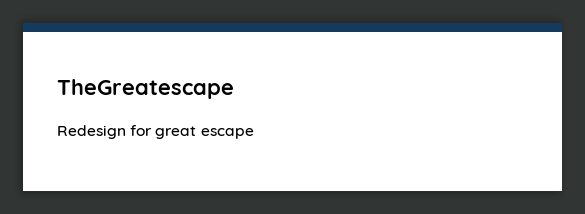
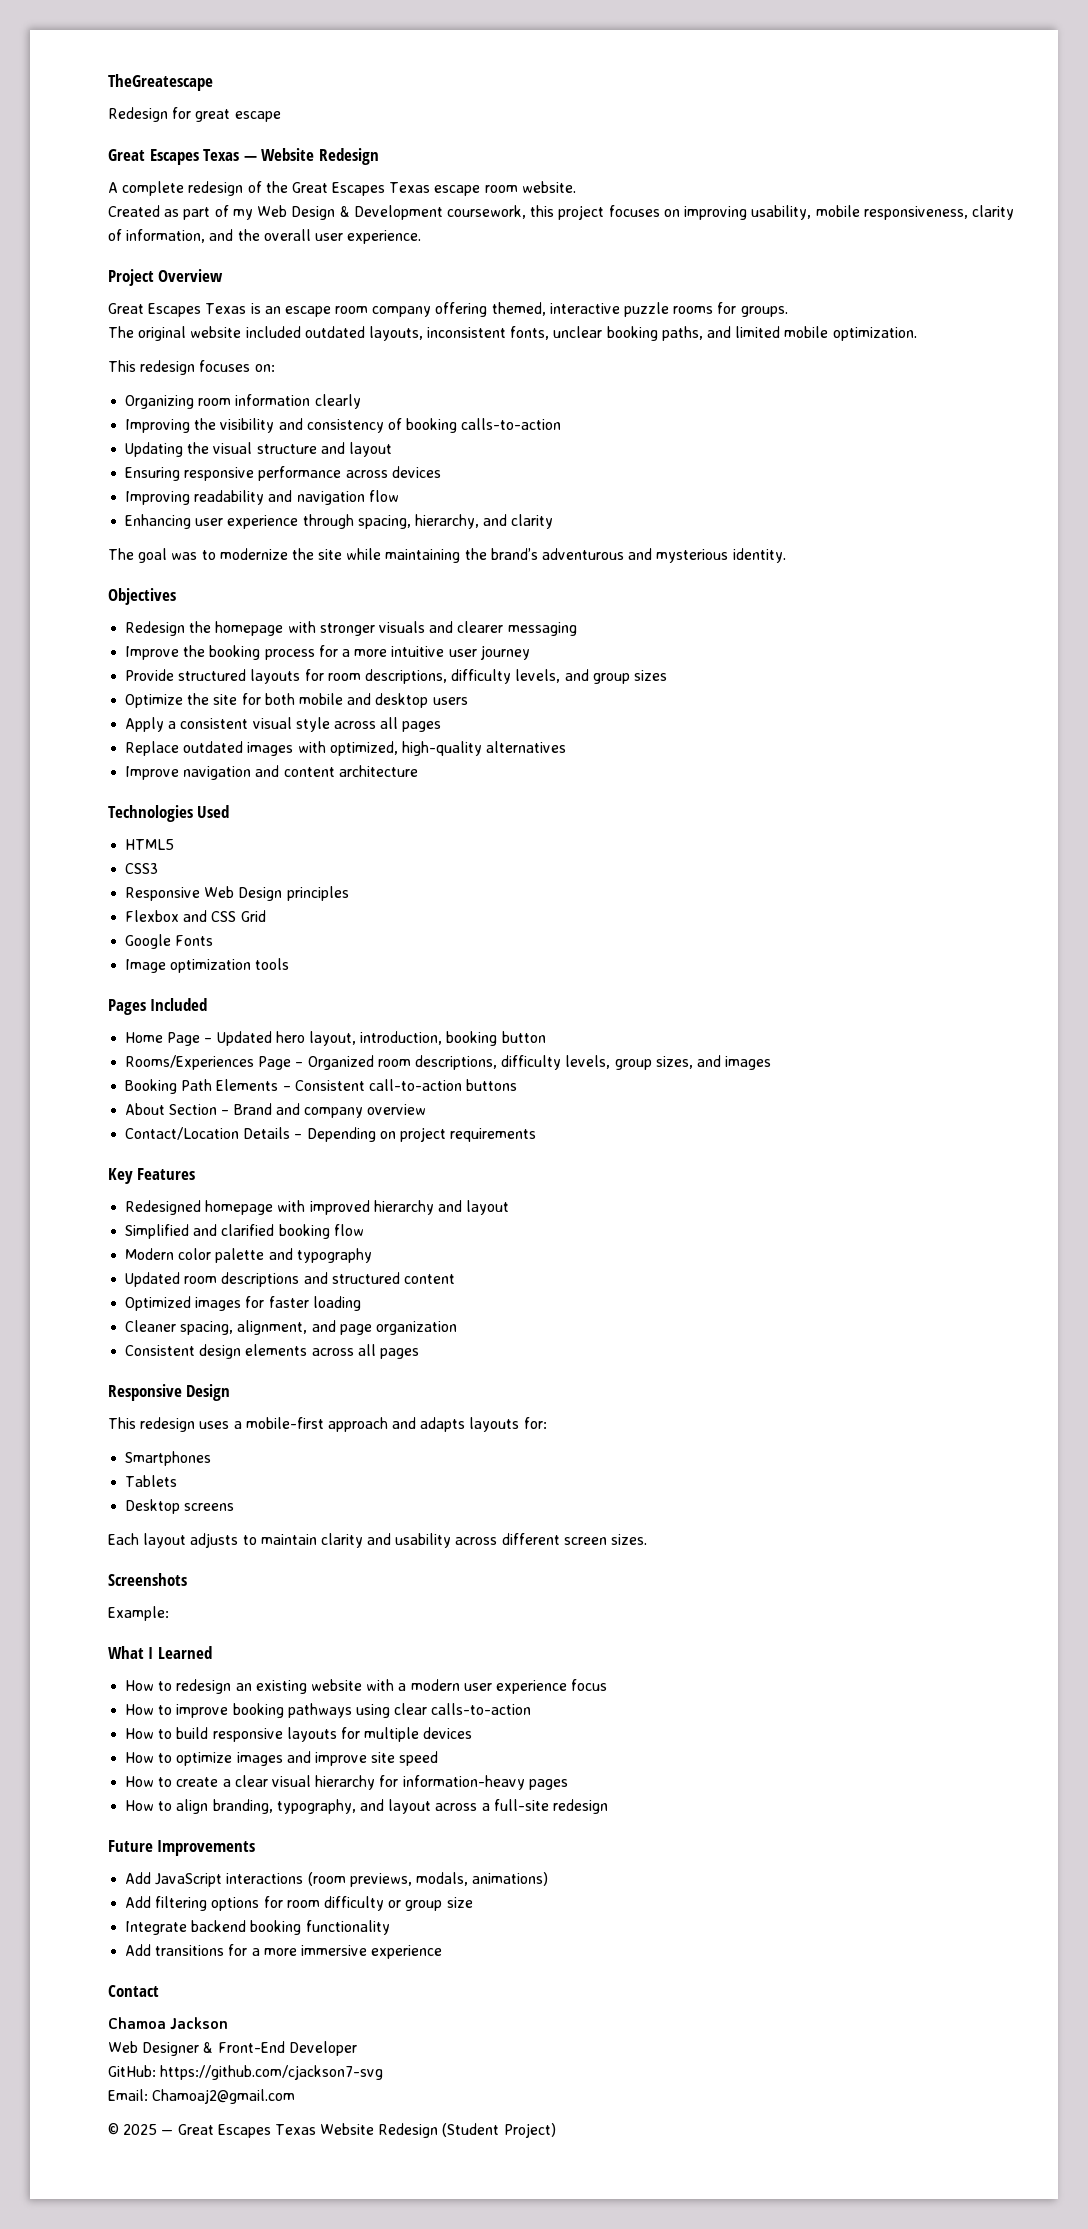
(254, 133) none -> [108,148,379,165] [108,181,576,196] [108,205,1014,220] [108,229,422,244] [108,269,224,286] [108,302,788,317] [108,326,917,341] [108,360,275,375] [125,394,361,409] [125,418,562,433] [125,442,392,457] [125,466,441,481] [125,490,399,505] [125,514,554,529] [108,548,786,563] [108,588,176,605] [125,621,577,636] [125,645,530,660] [125,669,667,684] [125,693,468,708] [125,717,442,732] [125,741,567,756] [125,765,418,780] [108,805,230,822] [125,839,175,850] [125,863,159,874] [125,886,349,901] [125,910,266,922] [125,934,214,949] [125,958,290,973] [108,998,208,1015] [125,1031,546,1046] [125,1055,772,1070] [125,1079,518,1094] [125,1103,427,1118] [125,1127,537,1142] [108,1168,196,1184] [125,1200,510,1215] [125,1224,364,1239] [125,1248,372,1263] [125,1272,455,1287] [125,1296,361,1311] [125,1320,457,1335] [125,1344,419,1359] [108,1384,231,1401] [108,1417,547,1432] [125,1451,212,1466] [125,1475,178,1487] [125,1499,235,1514] [108,1533,648,1548] [108,1573,187,1586] [108,1606,169,1621] [108,1646,212,1659] [125,1679,608,1694] [125,1703,532,1718] [125,1727,473,1742] [125,1751,439,1766] [125,1775,568,1790] [125,1799,608,1814] [108,1840,256,1856] [125,1872,549,1887] [125,1896,473,1911] [125,1920,390,1935] [125,1944,443,1959] [108,1985,159,1997] [108,2017,229,2030] [108,2041,357,2056] [108,2065,384,2080] [108,2089,296,2104] [108,2123,556,2138] // Great Escapes Texas — Website Redesign // A complete redesign of the Great Escapes Texas escape room website. // Created as part of my Web Design & Development coursework, this project focuses on improving usability, mobile responsiveness, clarity of information, and the overall user experience. // Project Overview // Great Escapes Texas is an escape room company offering themed, interactive puzzle rooms for groups. // The original website included outdated layouts, inconsistent fonts, unclear booking paths, and limited mobile optimization. // This redesign focuses on: // Organizing room information clearly // Improving the visibility and consistency of booking calls-to-action // Updating the visual structure and layout // Ensuring responsive performance across devices // Improving readability and navigation flow // Enhancing user experience through spacing, hierarchy, and clarity // The goal was to modernize the site while maintaining the brand’s adventurous and mysterious identity. // Objectives // Redesign the homepage with stronger visuals and clearer messaging // Improve the booking process for a more intuitive user journey // Provide structured layouts for room descriptions, difficulty levels, and group sizes // Optimize the site for both mobile and desktop users // Apply a consistent visual style across all pages // Replace outdated images with optimized, high-quality alternatives // Improve navigation and content architecture // Technologies Used // HTML5 // CSS3 // Responsive Web Design principles // Flexbox and CSS Grid // Google Fonts // Image optimization tools // Pages Included // Home Page – Updated hero layout, introduction, booking button // Rooms/Experiences Page – Organized room descriptions, difficulty levels, group sizes, and images // Booking Path Elements – Consistent call-to-action buttons // About Section – Brand and company overview // Contact/Location Details – Depending on project requirements // Key Features // Redesigned homepage with improved hierarchy and layout // Simplified and clarified booking flow // Modern color palette and typography // Updated room descriptions and structured content // Optimized images for faster loading // Cleaner spacing, alignment, and page organization // Consistent design elements across all pages // Responsive Design // This redesign uses a mobile-first approach and adapts layouts for: // Smartphones // Tablets // Desktop screens // Each layout adjusts to maintain clarity and usability across different screen sizes. // Screenshots // Example: // What I Learned // How to redesign an existing website with a modern user experience focus // How to improve booking pathways using clear calls-to-action // How to build responsive layouts for multiple devices // How to optimize images and improve site speed // How to create a clear visual hierarchy for information-heavy pages // How to align branding, typography, and layout across a full-site redesign // Future Improvements // Add JavaScript interactions (room previews, modals, animations) // Add filtering options for room difficulty or group size // Integrate backend booking functionality // Add transitions for a more immersive experience // Contact // Chamoa Jackson // Web Designer & Front-End Developer // GitHub: https://github.com/cjackson7-svg // Email: Chamoaj2@gmail.com // © 2025 — Great Escapes Texas Website Redesign (Student Project)

